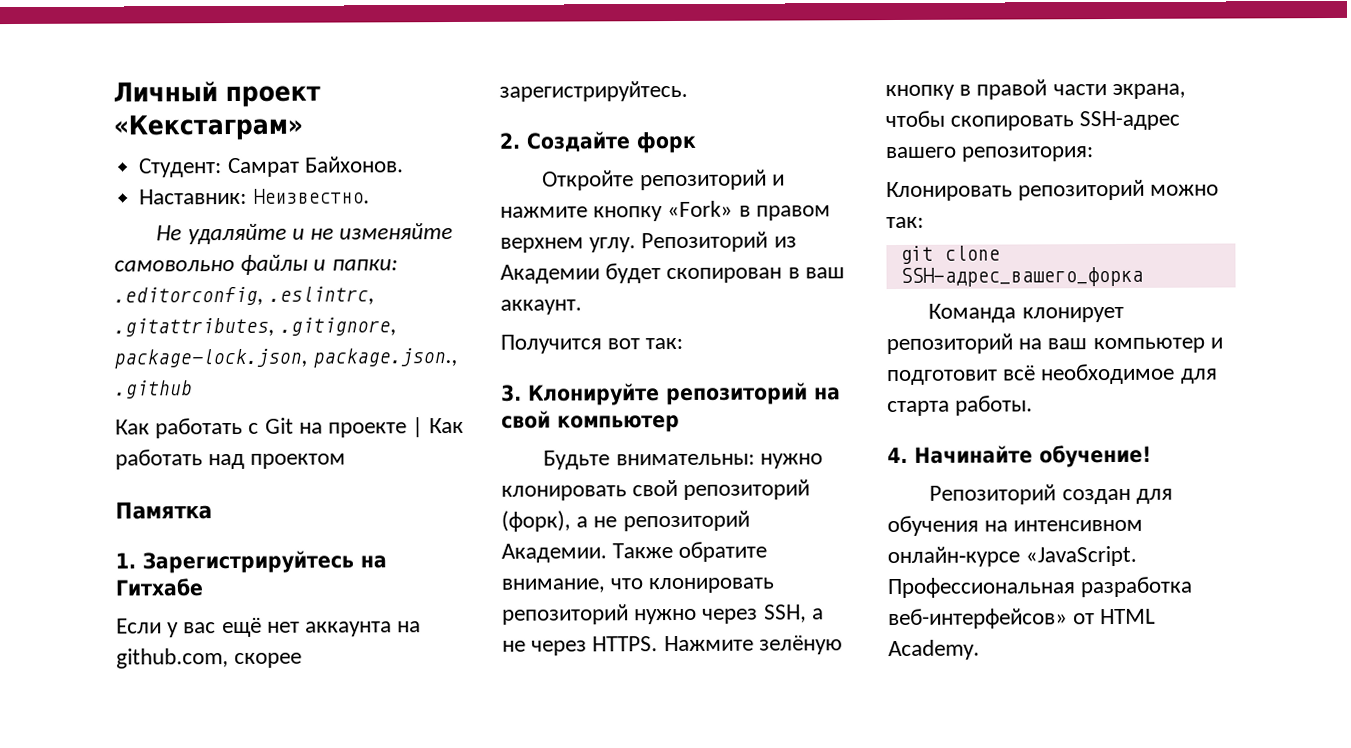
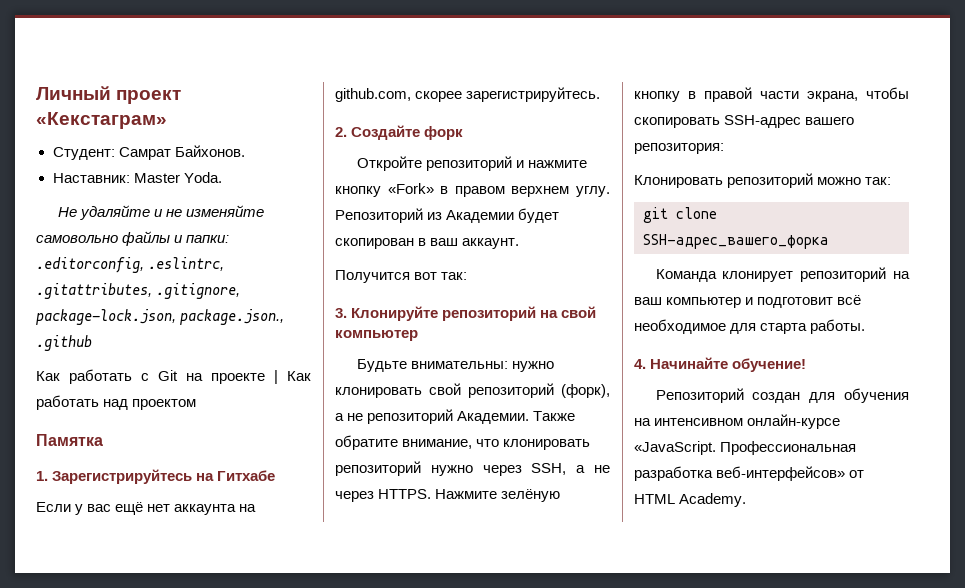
[252,188,370,204] Неизвестно. -> [133,172,222,183] Master Yoda.

